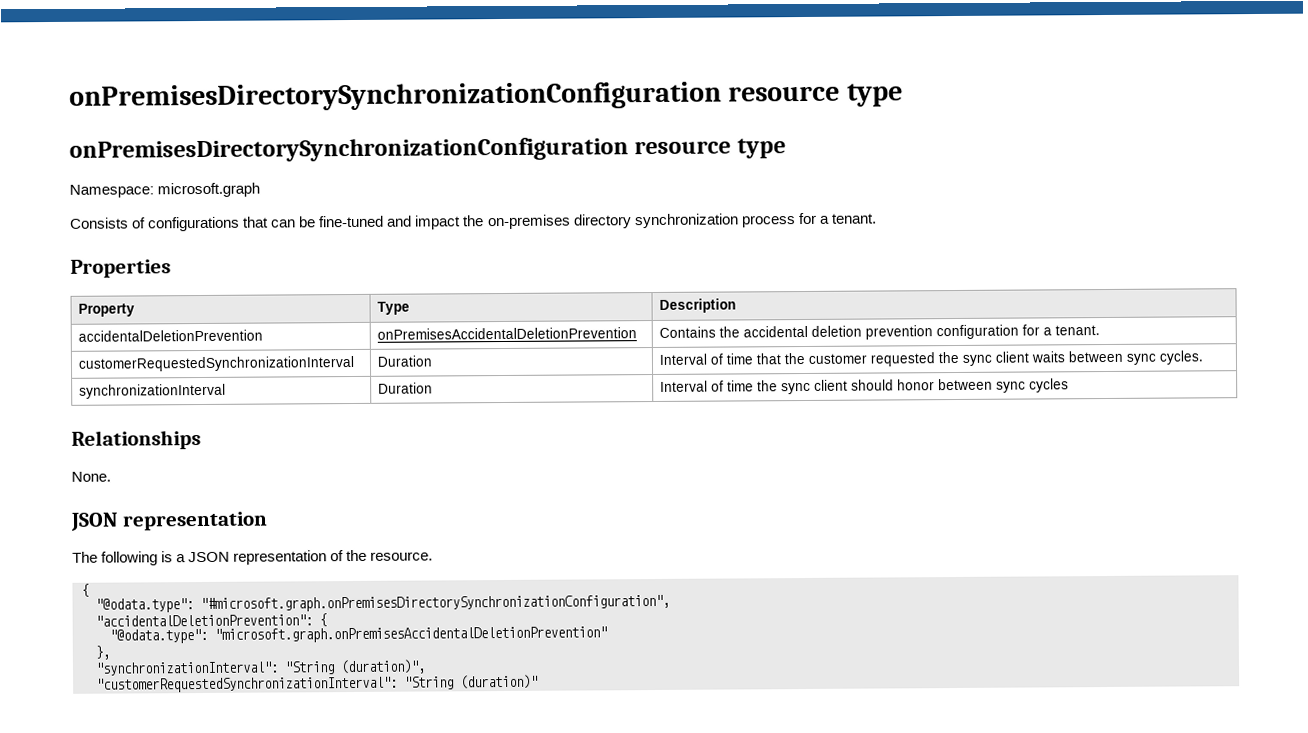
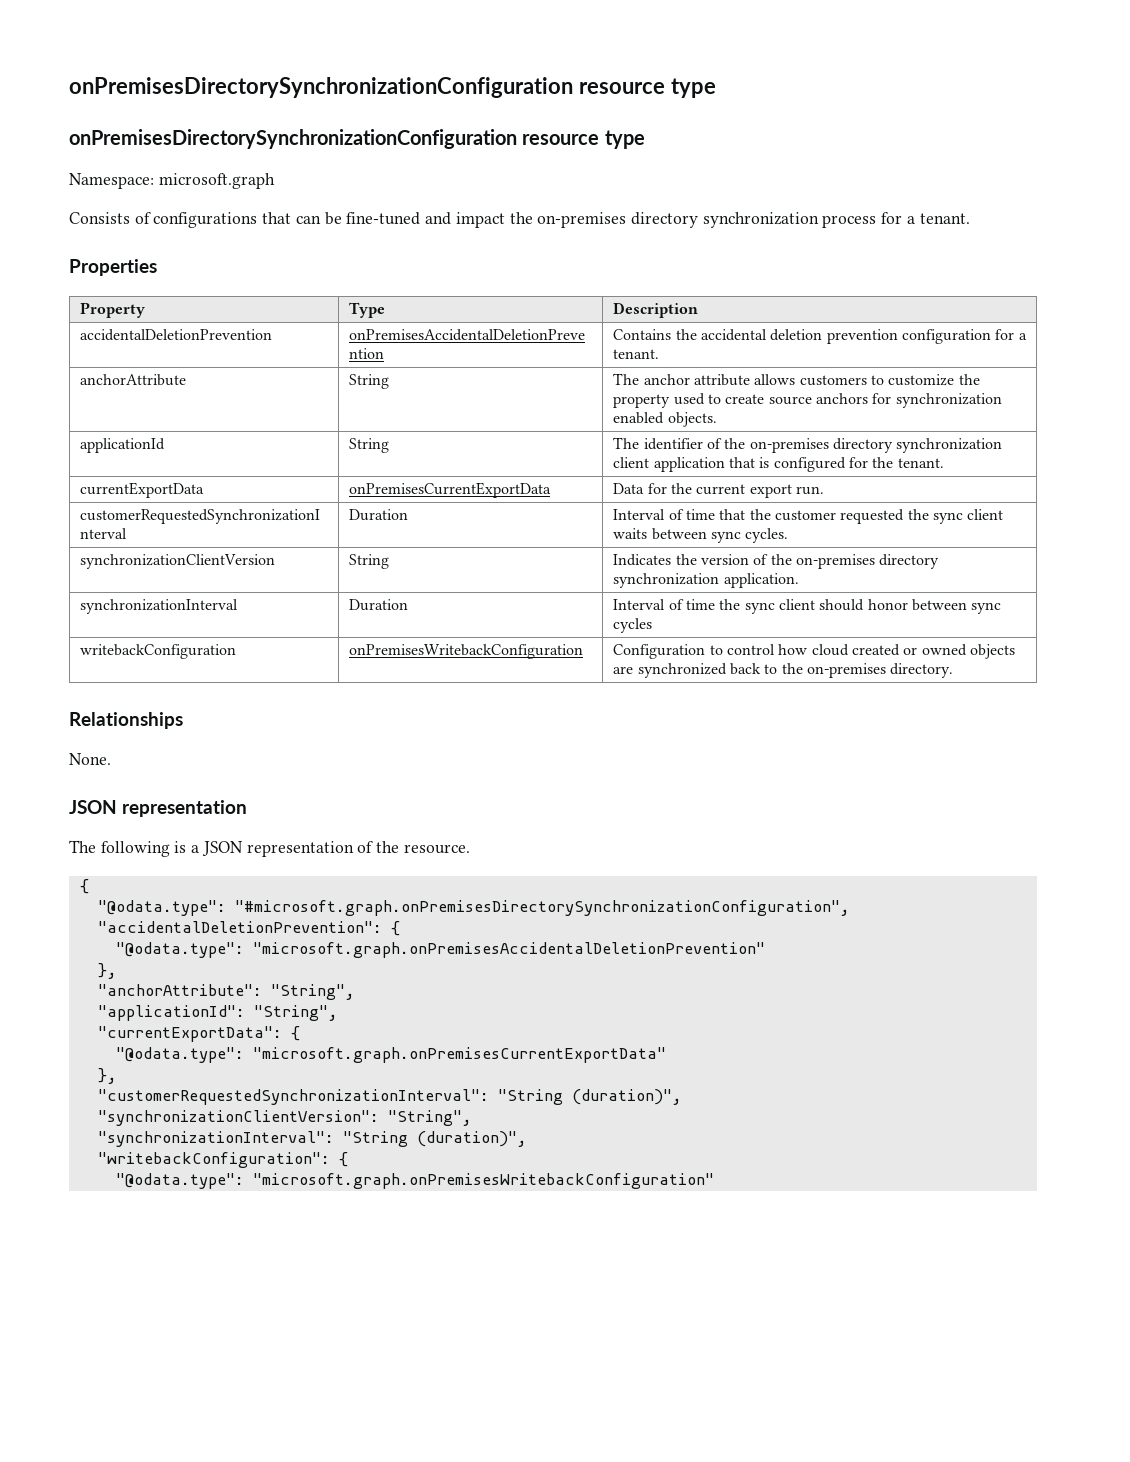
(1100, 330) none -> [80,374,187,386] [349,374,390,389] [613,373,980,386] [613,393,1002,408] [613,412,717,427] [80,438,166,453] [349,438,390,453] [613,437,1003,453] [613,457,944,472] [80,482,205,498] [349,482,552,498] [613,483,824,498] // anchorAttribute | String | The anchor attribute allows customers to customize the property used to create source anchors for synchronization enabled objects. // applicationId | String | The identifier of the on-premises directory synchronization client application that is configured for the tenant. // currentExportData | onPremisesCurrentExportData | Data for the current export run.
(1203, 357) none -> [80,554,276,569] [349,554,390,569] [613,554,940,569] [613,573,799,588] // synchronizationClientVersion | String | Indicates the version of the on-premises directory synchronization application.
(1069, 385) none -> [80,644,237,659] [349,644,584,659] [613,644,1015,659] [613,663,954,678] // writebackConfiguration | onPremisesWritebackConfiguration | Configuration to control how cloud created or owned objects are synchronized back to the on-premises directory.
(110, 652) none -> [97,984,355,1000] [97,1005,338,1021] [97,1026,300,1042] [115,1047,666,1063] [97,1068,117,1084] [97,1089,682,1105] [97,1110,472,1126] // "anchorAttribute": "String", // "applicationId": "String", // "currentExportData": { // "@odata.type": "microsoft.graph.onPremisesCurrentExportData" // }, // "customerRequestedSynchronizationInterval": "String (duration)", // "synchronizationClientVersion": "String",
[96,674,538,693] "customerRequestedSynchronizationInterval": "String (duration)" -> [97,1152,348,1168] [115,1173,714,1189] "writebackConfiguration": { // "@odata.type": "microsoft.graph.onPremisesWritebackConfiguration"

